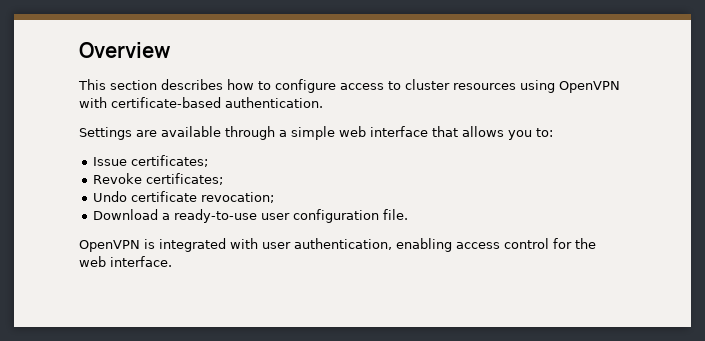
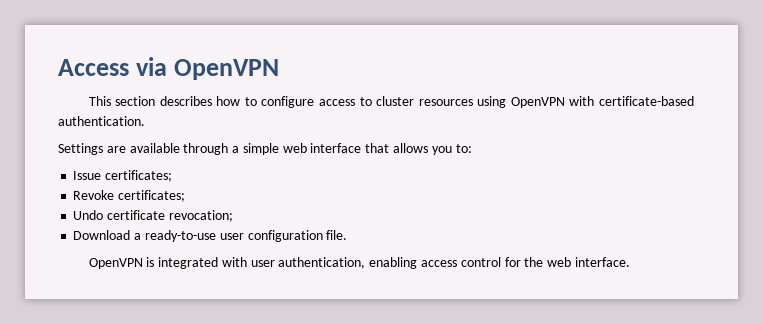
[79,42,171,58] Overview -> [58,57,279,80] Access via OpenVPN

